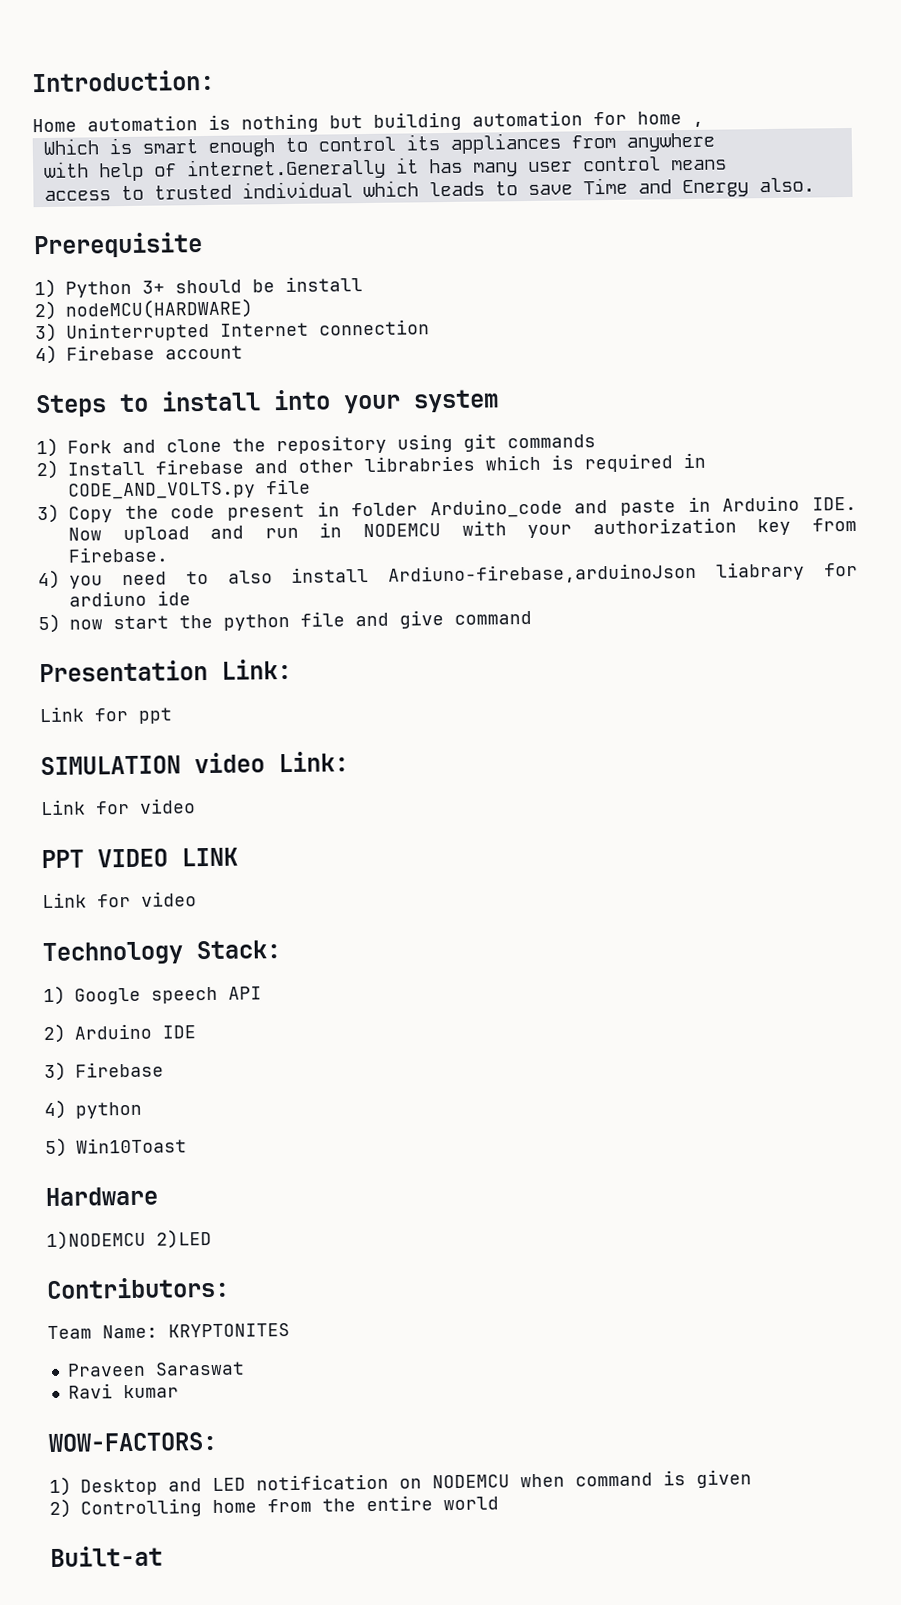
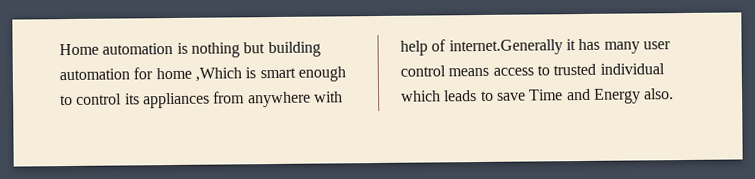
[31,69,215,93] Introduction: // -> (59, 49) none
[692,121,704,127] [42,138,99,156] , // Which -> [194,67,242,82] ,Which
(715, 142) // -> (311, 99) none
(727, 165) // -> (490, 72) none
[33,232,203,259] [34,276,363,299] [34,298,253,321] [35,319,430,343] [35,344,243,365] [35,389,499,418] [36,433,596,458] [36,452,706,480] [68,478,311,500] [37,495,857,524] [68,517,858,544] [68,546,168,563] [38,561,858,590] [69,590,191,607] [38,610,532,634] [39,658,292,683] [39,706,172,724] [40,751,349,776] [40,798,196,816] [41,847,238,869] [42,891,197,909] [42,940,281,966] [43,985,262,1006] [43,1023,196,1044] [44,1061,164,1082] [44,1099,142,1120] [45,1137,187,1158] [45,1186,158,1207] [46,1228,212,1251] [46,1276,230,1300] [47,1323,290,1340] [66,1361,245,1377] [67,1383,179,1399] [48,1431,218,1453] [49,1469,752,1497] [49,1495,499,1519] [50,1545,163,1568] // Prerequisite // 1) Python 3+ should be install // 2) nodeMCU(HARDWARE) // 3) Uninterrupted Internet connection // 4) Firebase account // Steps to install into your system // 1) Fork and clone the repository using git commands // 2) Install firebase and other librabries which is required in CODE_AND_VOLTS.py file // 3) Copy the code present in folder Arduino_code and paste in Arduino IDE. Now upload and run in NODEMCU with your authorization key from Firebase. // 4) you need to also install Ardiuno-firebase,arduinoJson liabrary for ardiuno ide // 5) now start the python file and give command // Presentation Link: // Link for ppt // SIMULATION video Link: // Link for video // PPT VIDEO LINK // Link for video // Technology Stack: // 1) Google speech API // 2) Arduino IDE // 3) Firebase // 4) python // 5) Win10Toast // Hardware // 1)NODEMCU 2)LED // Contributors: // Team Name: KRYPTONITES // Praveen Saraswat // Ravi kumar // WOW-FACTORS: // 1) Desktop and LED notification on NODEMCU when command is given // 2) Controlling home from the entire world // Built-at -> (675, 94) none

